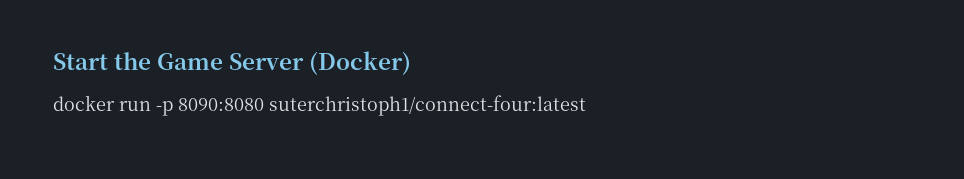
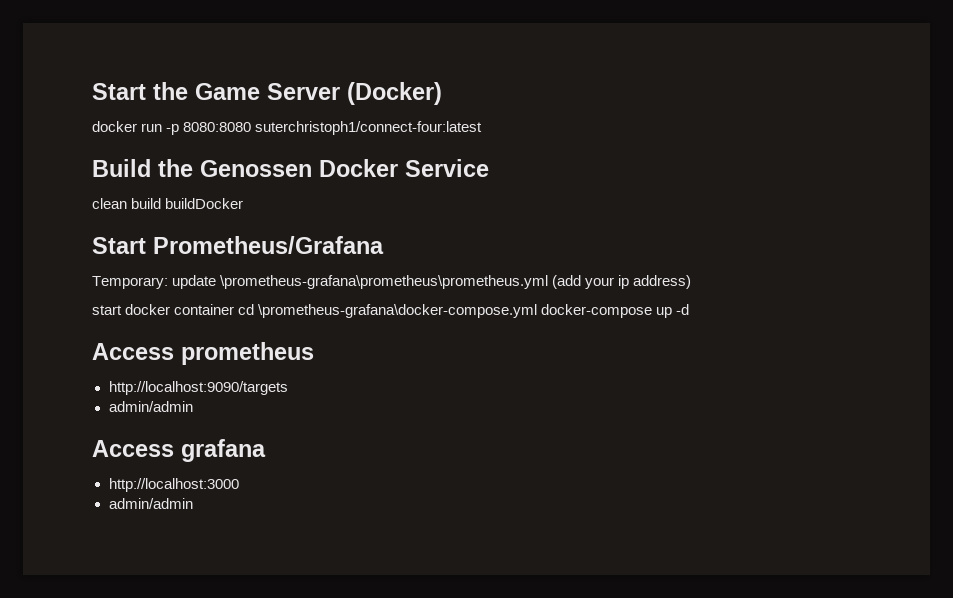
[178,98,264,111] 8090:8080 -> [183,122,252,132] 8080:8080
(586, 105) none -> [92,159,489,177] [92,198,244,209] [92,236,384,254] [92,275,692,289] [92,304,690,318] [92,342,314,365] [108,381,288,395] [108,401,193,412] [92,439,266,462] [108,478,239,492] [108,498,193,509] // Build the Genossen Docker Service // clean build buildDocker // Start Prometheus/Grafana // Temporary: update \prometheus-grafana\prometheus\prometheus.yml (add your ip address) // start docker container cd \prometheus-grafana\docker-compose.yml docker-compose up -d // Access prometheus // http://localhost:9090/targets // admin/admin // Access grafana // http://localhost:3000 // admin/admin

